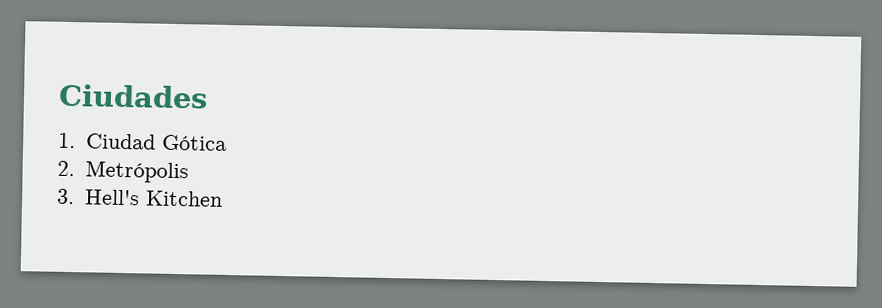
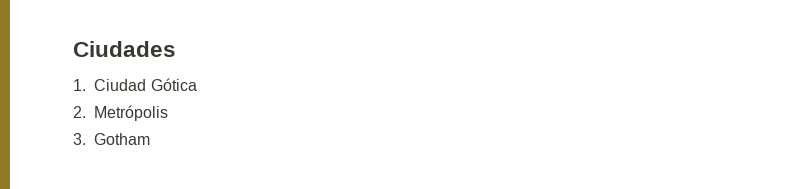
[83,189,223,207] Hell's Kitchen -> [94,133,151,145] Gotham

